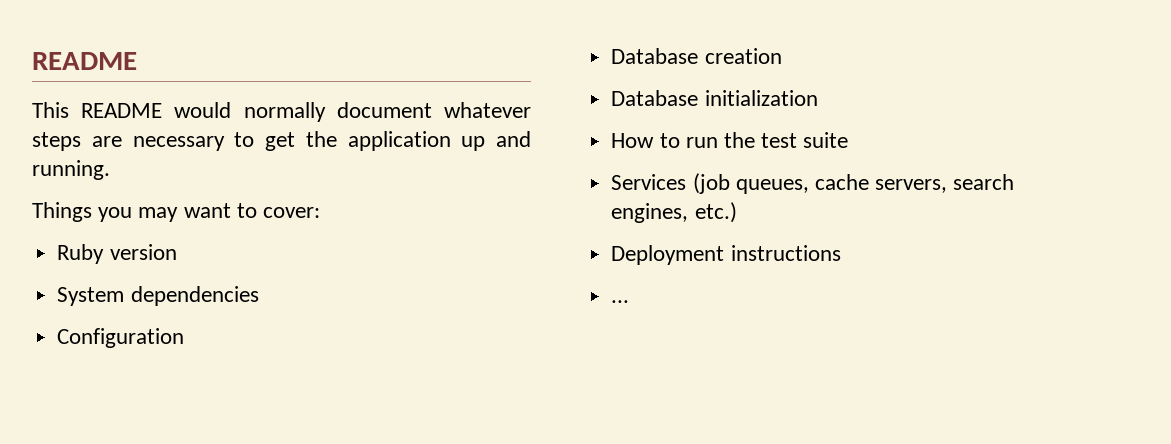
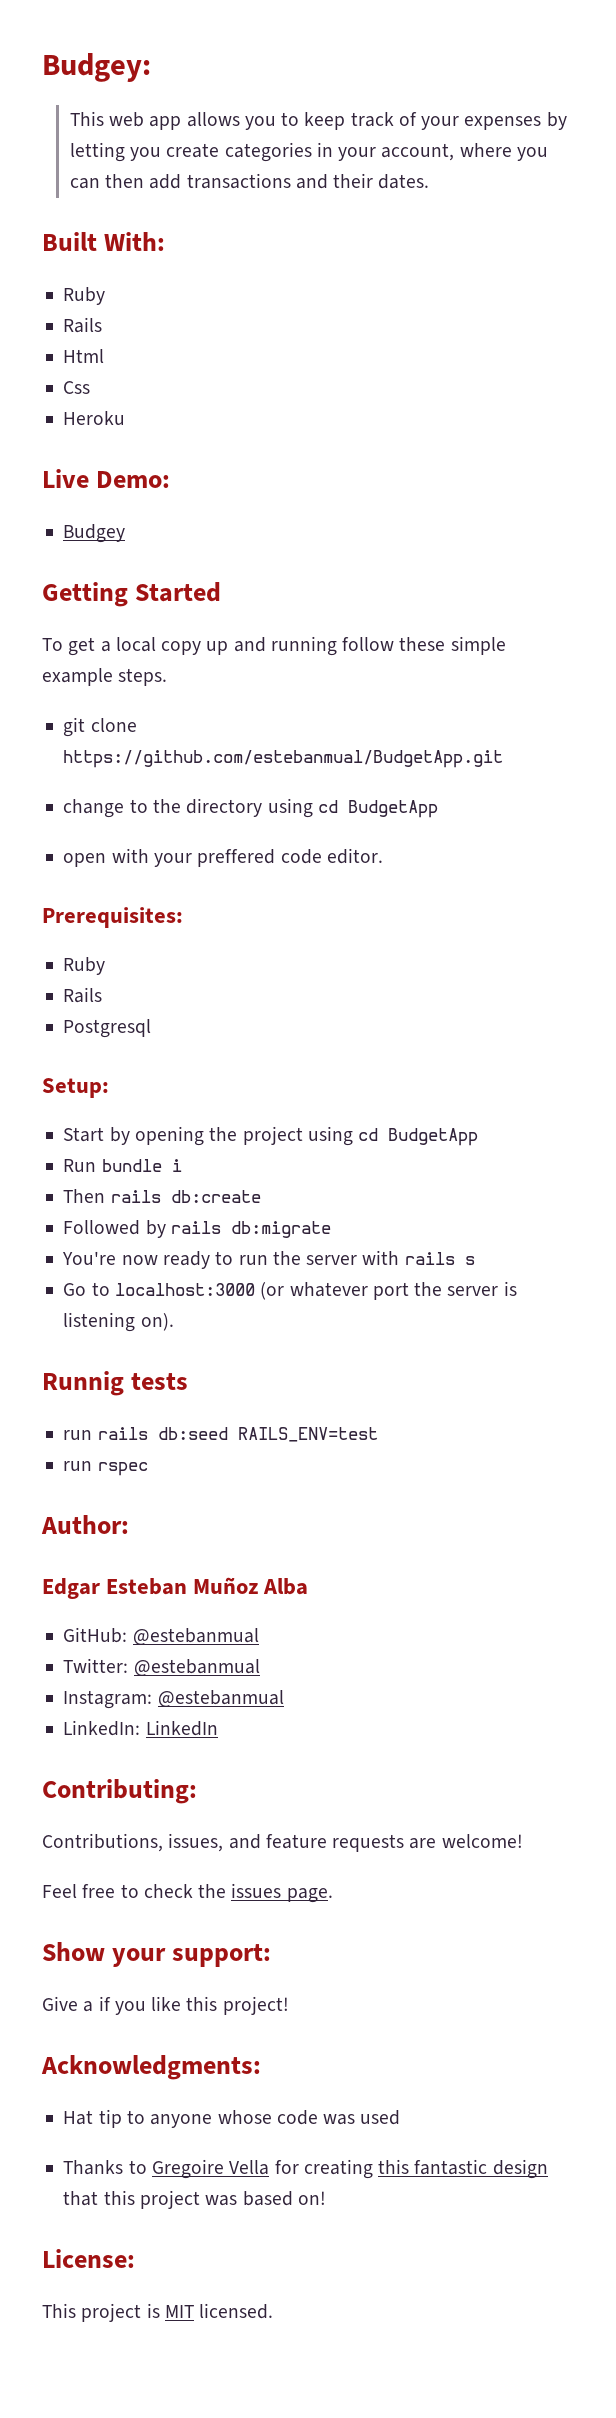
[32,52,137,70] [32,102,531,122] [32,131,531,151] [32,160,110,180] [32,202,321,222] [57,244,177,264] [57,286,259,306] [57,328,185,348] [611,48,782,64] [611,90,818,106] [611,132,849,148] [611,173,1015,194] [611,202,737,223] [611,245,841,265] [611,300,630,303] README // This README would normally document whatever steps are necessary to get the application up and running. // Things you may want to cover: // Ruby version // System dependencies // Configuration // Database creation // Database initialization // How to run the test suite // Services (job queues, cache servers, search engines, etc.) // Deployment instructions // ... -> [42,53,151,82] [69,111,567,130] [69,142,548,162] [69,173,430,189] [42,232,166,251] [63,287,106,305] [63,317,103,333] [63,349,105,363] [63,381,91,394] [63,411,126,425] [42,469,171,488] [63,524,126,543] [42,582,222,607] [42,636,506,656] [42,668,168,686] [63,717,137,737] [63,750,504,768] [63,798,438,818] [63,848,383,867] [42,907,183,928] [63,957,106,975] [63,987,103,1003] [63,1019,152,1038] [42,1078,109,1098] [63,1126,479,1146] [63,1159,182,1172] [63,1189,261,1203] [63,1220,331,1238] [62,1250,475,1269] [63,1281,517,1300] [63,1312,174,1332] [42,1371,189,1396] [63,1427,378,1442] [63,1461,148,1476] [41,1515,129,1534] [42,1577,309,1599] [63,1627,259,1645] [63,1658,260,1676] [63,1690,284,1709] [63,1720,218,1736] [42,1779,197,1804] [42,1833,523,1852] [42,1883,333,1903] [42,1942,272,1967] [42,1996,289,2015] [41,2055,261,2080] [63,2109,401,2128] [63,2159,548,2179] [63,2190,326,2209] [42,2249,135,2268] [42,2303,274,2322] Budgey: // This web app allows you to keep track of your expenses by letting you create categories in your account, where you can then add transactions and their dates. // Built With: // Ruby // Rails // Html // Css // Heroku // Live Demo: // Budgey // Getting Started // To get a local copy up and running follow these simple example steps. // git clone https://github.com/estebanmual/BudgetApp.git // change to the directory using cd BudgetApp // open with your preffered code editor. // Prerequisites: // Ruby // Rails // Postgresql // Setup: // Start by opening the project using cd BudgetApp // Run bundle i // Then rails db:create // Followed by rails db:migrate // You're now ready to run the server with rails s // Go to localhost:3000 (or whatever port the server is listening on). // Runnig tests // run rails db:seed RAILS_ENV=test // run rspec // Author: // Edgar Esteban Muñoz Alba // GitHub: @estebanmual // Twitter: @estebanmual // Instagram: @estebanmual // LinkedIn: LinkedIn // Contributing: // Contributions, issues, and feature requests are welcome! // Feel free to check the issues page. // Show your support: // Give a if you like this project! // Acknowledgments: // Hat tip to anyone whose code was used // Thanks to Gregoire Vella for creating this fantastic design that this project was based on! // License: // This project is MIT licensed.

